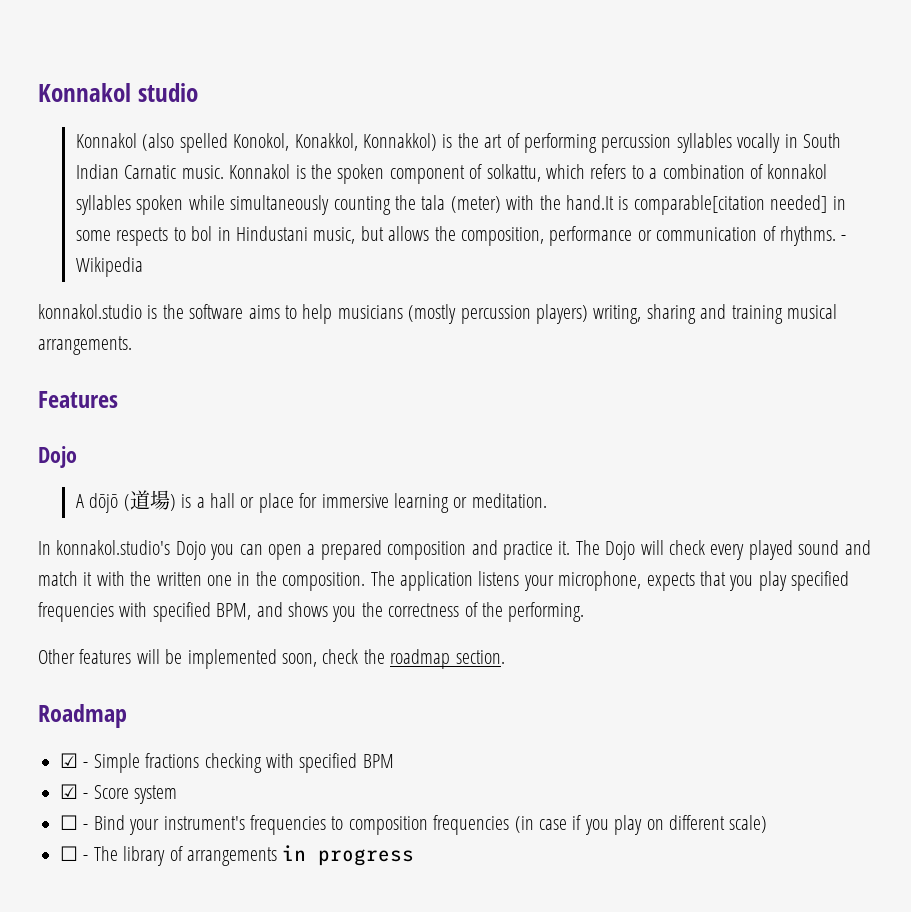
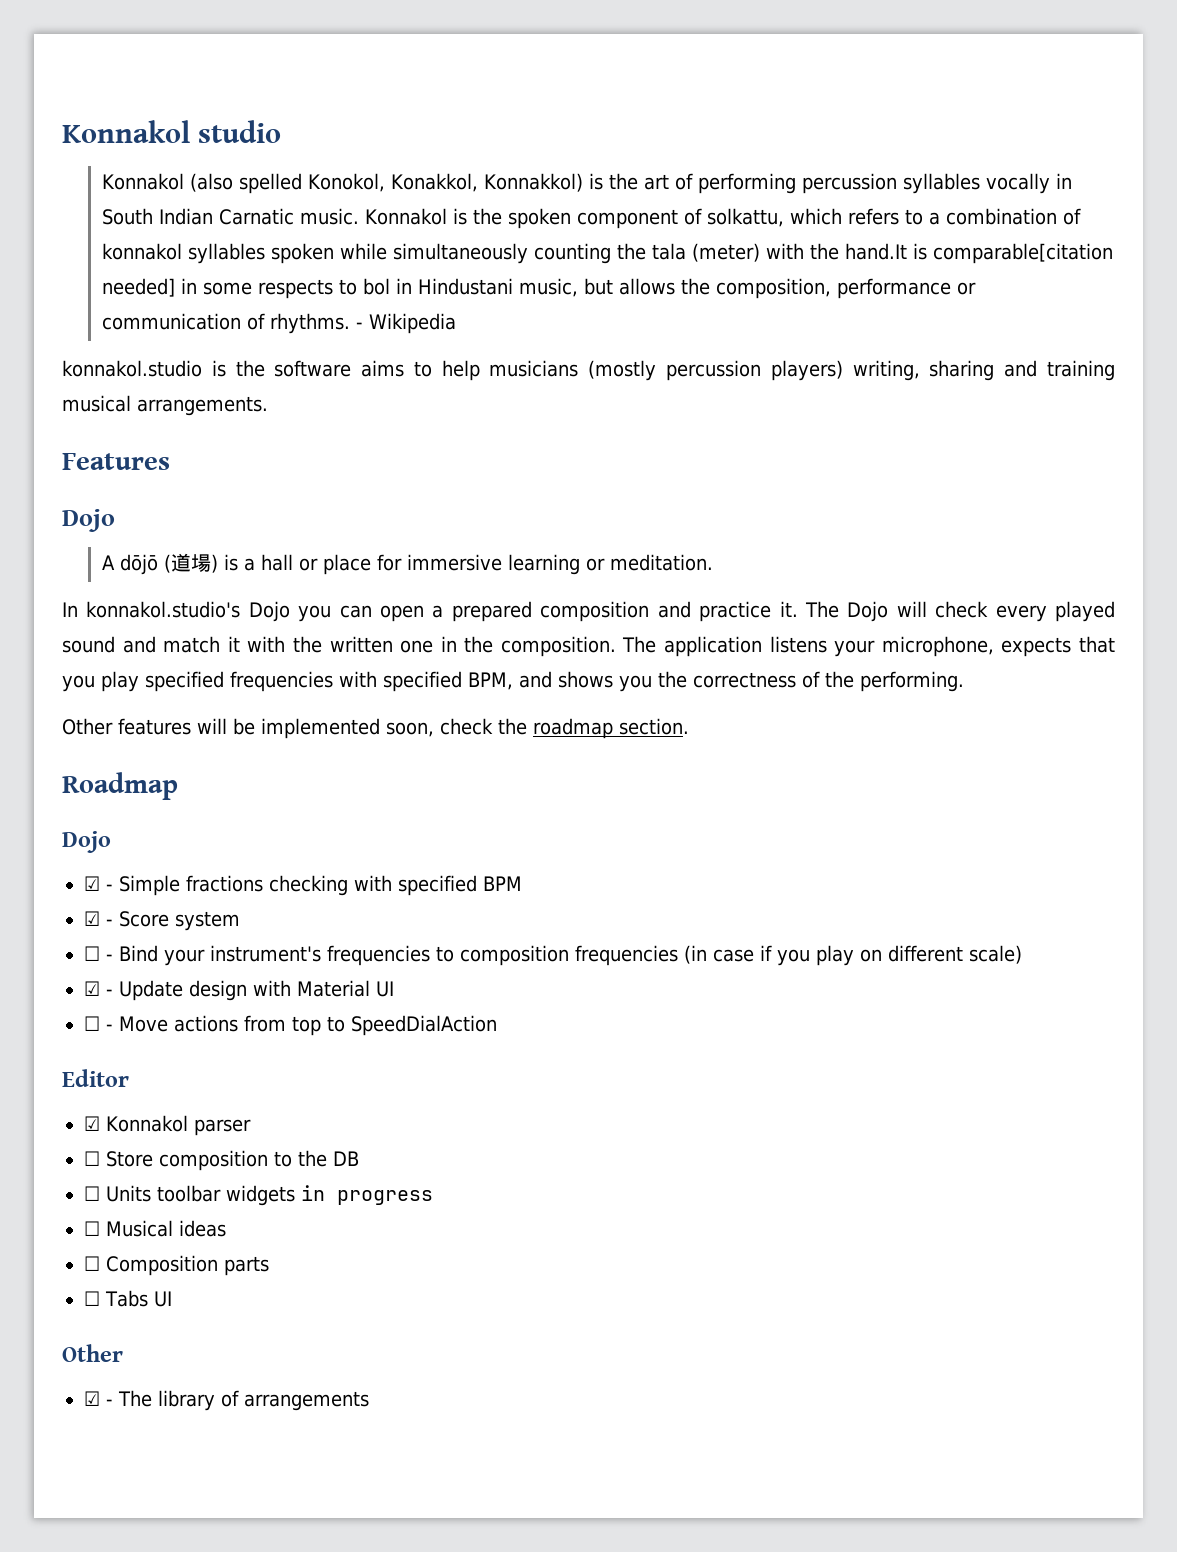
(127, 716) none -> [62,831,111,853] // Dojo
[60,846,78,861] ☐ -> [84,980,394,1001] [84,1015,497,1036] [62,1069,129,1087] [84,1115,251,1136] [84,1150,359,1171] [84,1185,433,1206] [84,1220,226,1237] [84,1255,269,1276] [84,1290,172,1307] [62,1344,123,1362] [84,1391,100,1406] ☑ - Update design with Material UI // ☐ - Move actions from top to SpeedDialAction // Editor // ☑ Konnakol parser // ☐ Store composition to the DB // ☐ Units toolbar widgets in progress // ☐ Musical ideas // ☐ Composition parts // ☐ Tabs UI // Other // ☑
[282,845,415,866] in progress -> (369, 1401) none

